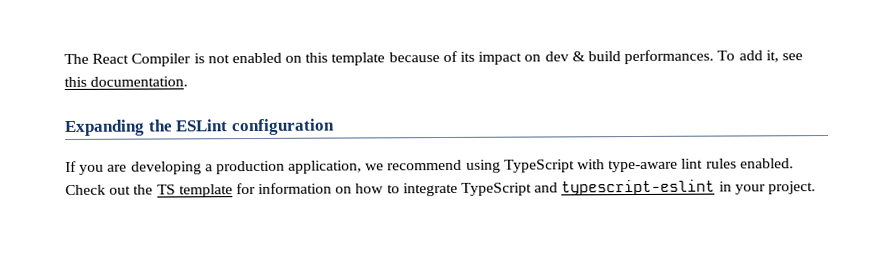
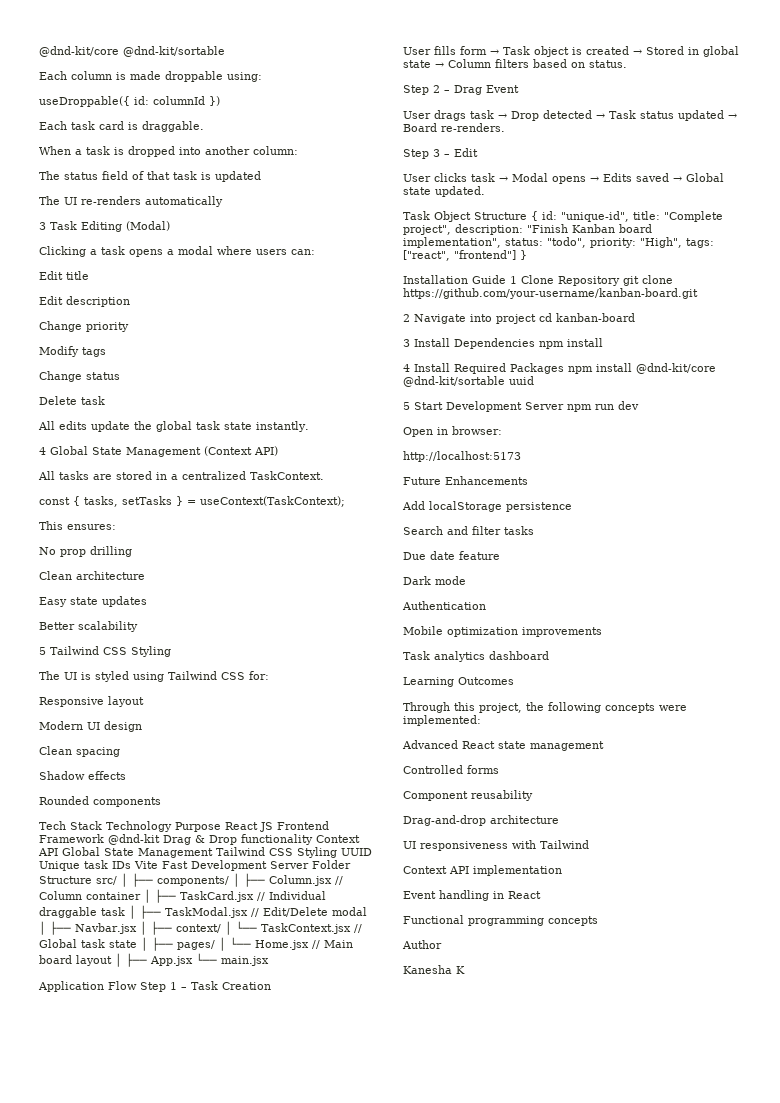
[64,49,803,67] [64,76,189,87] [64,118,335,136] [65,158,794,175] [65,179,816,198] The React Compiler is not enabled on this template because of its impact on dev & build performances. To add it, see this documentation. // Expanding the ESLint configuration // If you are developing a production application, we recommend using TypeScript with type-aware lint rules enabled. Check out the TS template for information on how to integrate TypeScript and typescript-eslint in your project. -> [39,46,225,57] [39,71,262,82] [39,96,220,107] [39,121,204,132] [39,146,298,157] [39,171,261,182] [39,196,223,207] [39,221,170,232] [39,246,315,257] [39,271,89,280] [39,296,130,307] [39,321,129,332] [39,346,106,357] [39,371,120,382] [39,396,105,405] [38,421,309,432] [39,446,278,457] [38,471,324,480] [39,496,345,507] [39,521,116,530] [39,546,132,557] [39,571,145,580] [39,596,147,607] [39,621,138,632] [39,646,171,657] [39,671,269,682] [39,696,144,707] [39,721,142,732] [39,746,120,757] [39,771,126,780] [39,796,161,807] [39,821,329,832] [39,834,360,845] [38,847,372,858] [39,860,351,871] [39,873,343,887] [39,889,326,903] [39,905,367,919] [39,921,362,935] [39,937,353,951] [39,953,269,967] [38,981,271,992] [403,46,739,57] [403,59,627,68] [403,85,519,95] [403,110,737,121] [403,123,505,132] [403,148,478,159] [403,173,724,184] [403,186,485,197] [403,211,723,222] [403,224,652,235] [403,237,714,248] [403,250,527,261] [403,275,673,286] [403,288,698,299] [403,313,635,324] [403,338,603,349] [403,363,716,374] [403,376,534,387] [403,401,639,412] [403,426,502,437] [403,451,521,462] [403,476,528,485] [402,501,572,512] [403,526,534,535] [403,551,500,560] [403,576,466,585] [402,601,486,610] [403,626,602,637] [403,651,549,662] [403,677,514,687] [403,702,687,713] [403,715,481,726] [402,740,604,751] [403,765,499,774] [403,790,533,801] [403,815,559,826] [403,840,589,851] [403,865,562,876] [403,890,541,901] [403,915,598,926] [402,940,442,949] [403,965,465,974] @dnd-kit/core @dnd-kit/sortable // Each column is made droppable using: // useDroppable({ id: columnId }) // Each task card is draggable. // When a task is dropped into another column: // The status field of that task is updated // The UI re-renders automatically // 3 Task Editing (Modal) // Clicking a task opens a modal where users can: // Edit title // Edit description // Change priority // Modify tags // Change status // Delete task // All edits update the global task state instantly. // 4 Global State Management (Context API) // All tasks are stored in a centralized TaskContext. // const { tasks, setTasks } = useContext(TaskContext); // This ensures: // No prop drilling // Clean architecture // Easy state updates // Better scalability // 5 Tailwind CSS Styling // The UI is styled using Tailwind CSS for: // Responsive layout // Modern UI design // Clean spacing // Shadow effects // Rounded components // Tech Stack Technology Purpose React JS Frontend Framework @dnd-kit Drag & Drop functionality Context API Global State Management Tailwind CSS Styling UUID Unique task IDs Vite Fast Development Server Folder Structure src/ │ ├── components/ │ ├── Column.jsx // Column container │ ├── TaskCard.jsx // Individual draggable task │ ├── TaskModal.jsx // Edit/Delete modal │ ├── Navbar.jsx │ ├── context/ │ └── TaskContext.jsx // Global task state │ ├── pages/ │ └── Home.jsx // Main board layout │ ├── App.jsx └── main.jsx // Application Flow Step 1 – Task Creation // User fills form → Task object is created → Stored in global state → Column filters based on status. // Step 2 – Drag Event // User drags task → Drop detected → Task status updated → Board re-renders. // Step 3 – Edit // User clicks task → Modal opens → Edits saved → Global state updated. // Task Object Structure { id: "unique-id", title: "Complete project", description: "Finish Kanban board implementation", status: "todo", priority: "High", tags: ["react", "frontend"] } // Installation Guide 1 Clone Repository git clone https://github.com/your-username/kanban-board.git // 2 Navigate into project cd kanban-board // 3 Install Dependencies npm install // 4 Install Required Packages npm install @dnd-kit/core @dnd-kit/sortable uuid // 5 Start Development Server npm run dev // Open in browser: // http://localhost:5173 // Future Enhancements // Add localStorage persistence // Search and filter tasks // Due date feature // Dark mode // Authentication // Mobile optimization improvements // Task analytics dashboard // Learning Outcomes // Through this project, the following concepts were implemented: // Advanced React state management // Controlled forms // Component reusability // Drag-and-drop architecture // UI responsiveness with Tailwind // Context API implementation // Event handling in React // Functional programming concepts // Author // Kanesha K

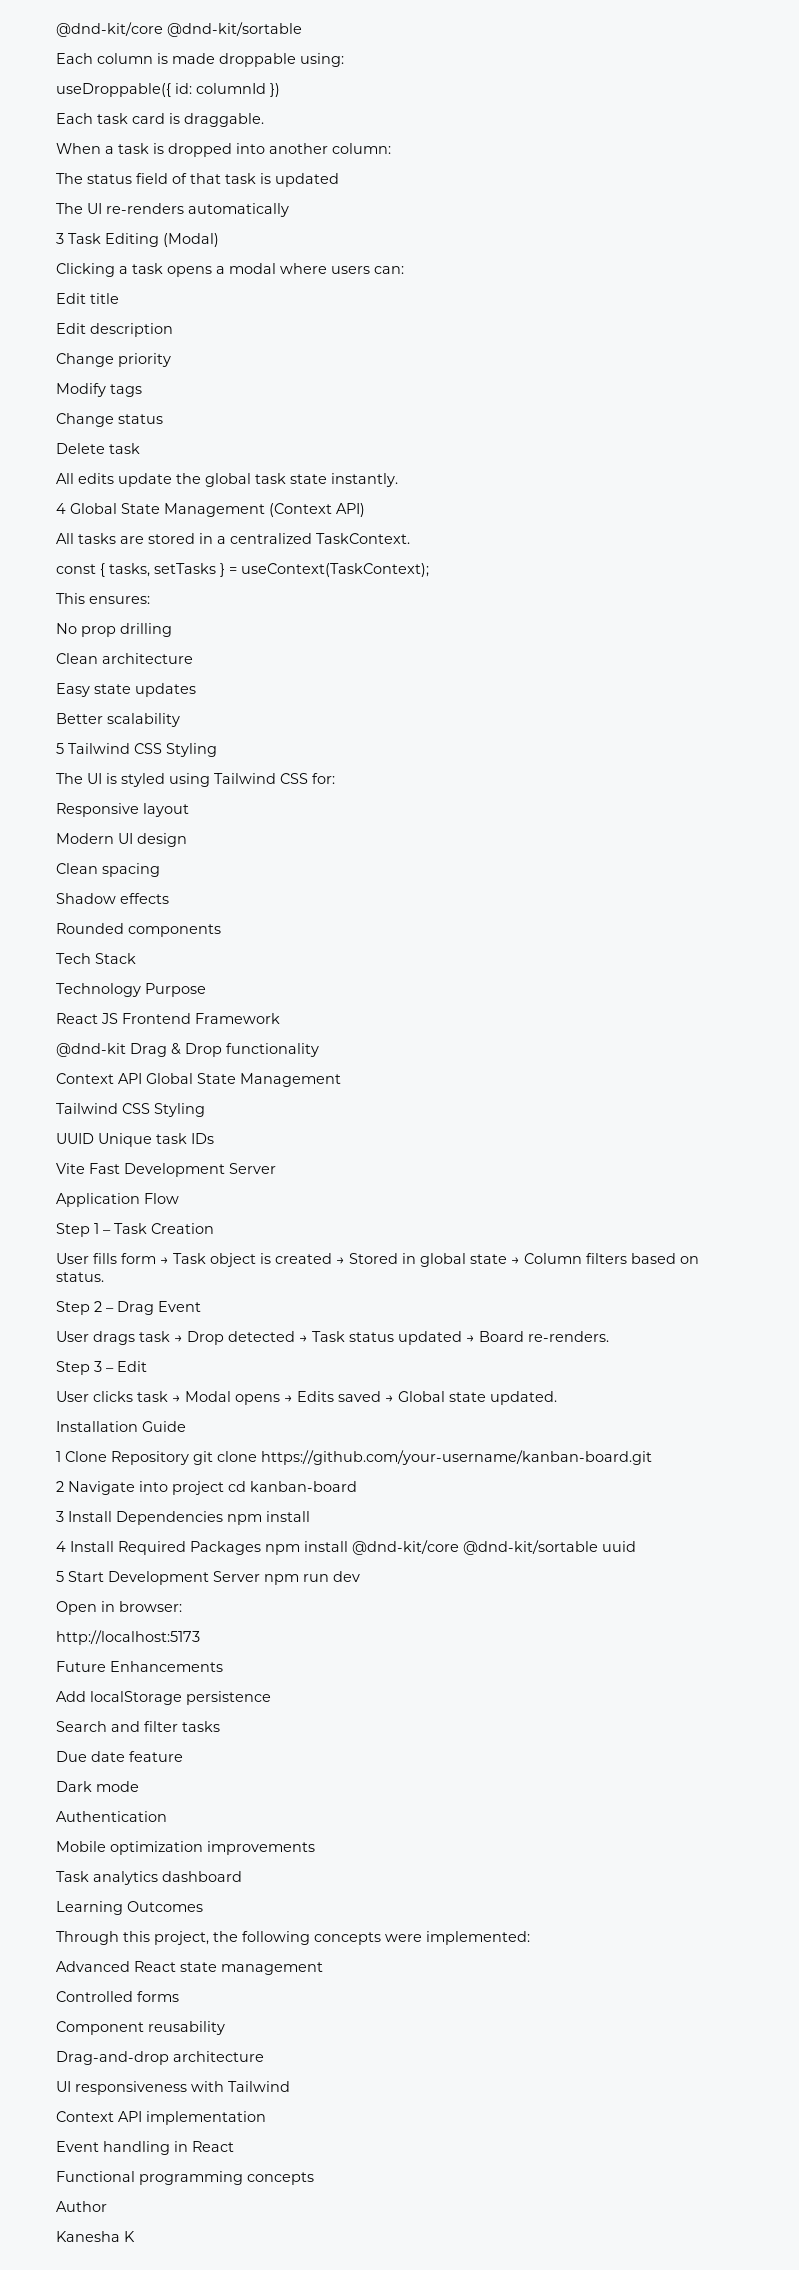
(102, 825) none -> (136, 958) //
(221, 827) none -> (206, 990) //
(104, 838) none -> (280, 1018) //
(313, 839) none -> (319, 1050) //
[216,847,337,858] Tailwind CSS Styling -> [56,1103,205,1117] // Tailwind CSS Styling //
(131, 865) none -> (214, 1138) //
[312,860,351,869] [39,873,343,887] [39,889,326,903] [39,905,367,919] [39,921,362,935] [39,937,353,951] [39,953,269,967] Folder Structure src/ │ ├── components/ │ ├── Column.jsx // Column container │ ├── TaskCard.jsx // Individual draggable task │ ├── TaskModal.jsx // Edit/Delete modal │ ├── Navbar.jsx │ ├── context/ │ └── TaskContext.jsx // Global task state │ ├── pages/ │ └── Home.jsx // Main board layout │ ├── App.jsx └── main.jsx -> (276, 1168) none
(137, 985) none -> (179, 1198) //
[403,211,723,222] [403,224,652,235] [403,237,714,248] [403,250,527,261] // Task Object Structure { id: "unique-id", title: "Complete project", description: "Finish Kanban board implementation", status: "todo", priority: "High", tags: ["react", "frontend"] } -> (557, 1398) none
(506, 279) none -> (186, 1426) //

